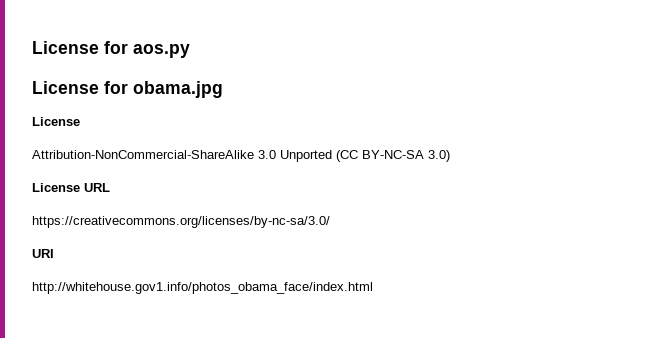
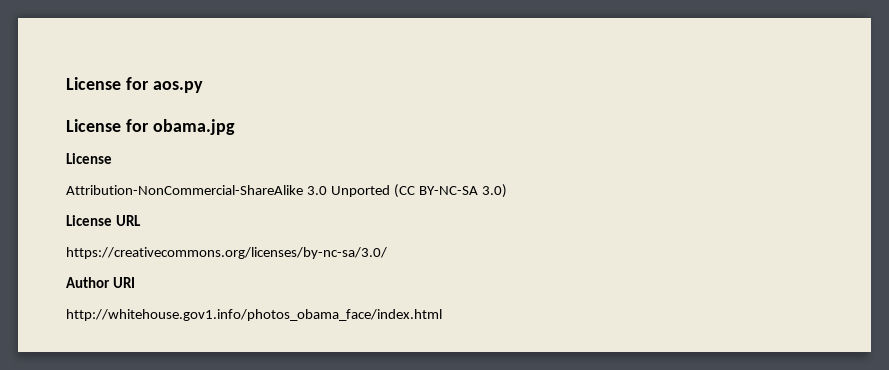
(330, 222) none -> [66,277,110,288] Author

